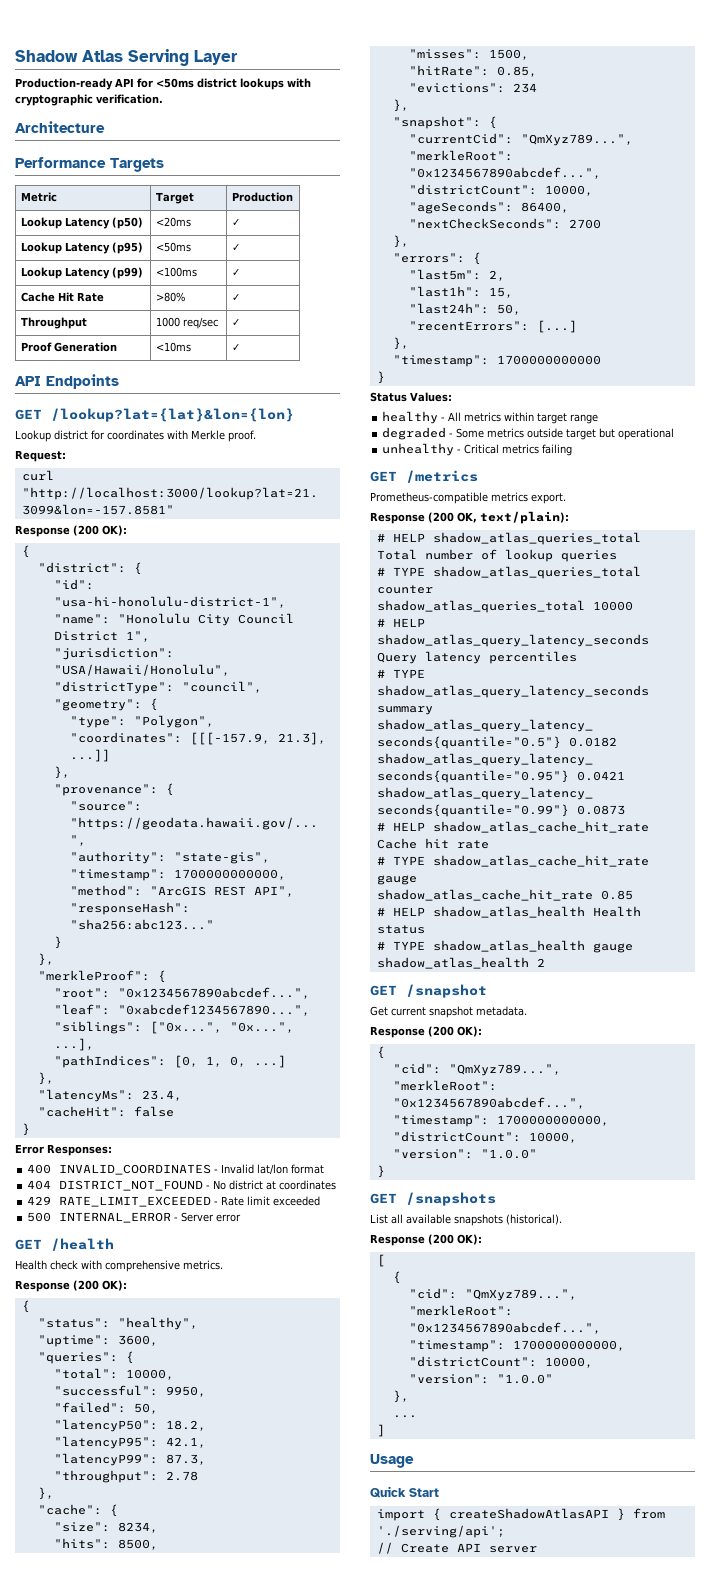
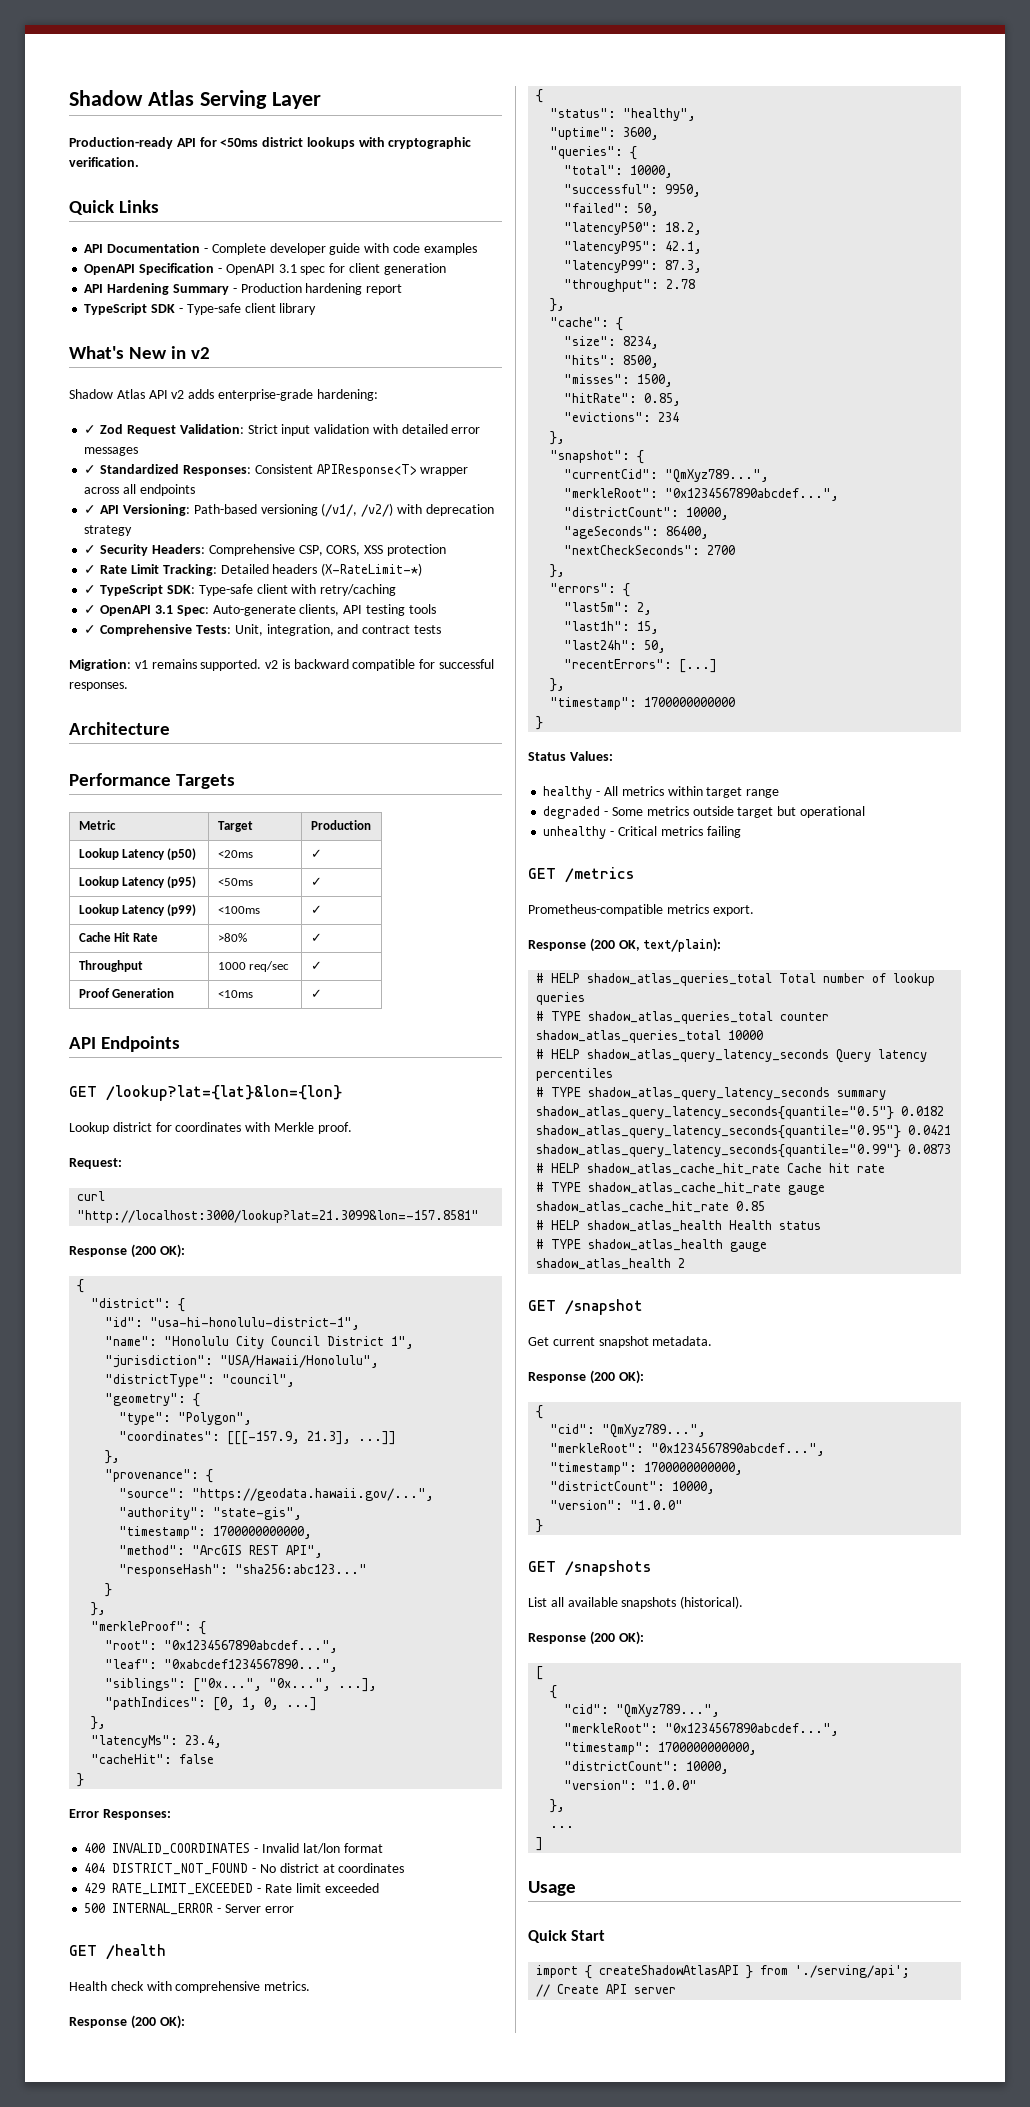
(163, 99) none -> [69,200,160,215] [84,243,477,255] [84,263,446,275] [84,283,403,295] [84,303,317,315] [69,346,211,359] [69,389,378,401] [84,424,481,436] [84,447,139,456] [84,464,469,477] [84,484,195,496] [84,503,494,517] [84,525,133,536] [84,544,446,556] [84,563,423,576] [84,584,397,596] [84,604,436,616] [84,624,441,636] [69,659,495,671] [69,682,128,691] // Quick Links // API Documentation - Complete developer guide with code examples // OpenAPI Specification - OpenAPI 3.1 spec for client generation // API Hardening Summary - Production hardening report // TypeScript SDK - Type-safe client library // What's New in v2 // Shadow Atlas API v2 adds enterprise-grade hardening: // ✓ Zod Request Validation: Strict input validation with detailed error messages // ✓ Standardized Responses: Consistent APIResponse<T> wrapper across all endpoints // ✓ API Versioning: Path-based versioning (/v1/, /v2/) with deprecation strategy // ✓ Security Headers: Comprehensive CSP, CORS, XSS protection // ✓ Rate Limit Tracking: Detailed headers (X-RateLimit-*) // ✓ TypeScript SDK: Type-safe client with retry/caching // ✓ OpenAPI 3.1 Spec: Auto-generate clients, API testing tools // ✓ Comprehensive Tests: Unit, integration, and contract tests // Migration: v1 remains supported. v2 is backward compatible for successful responses.

